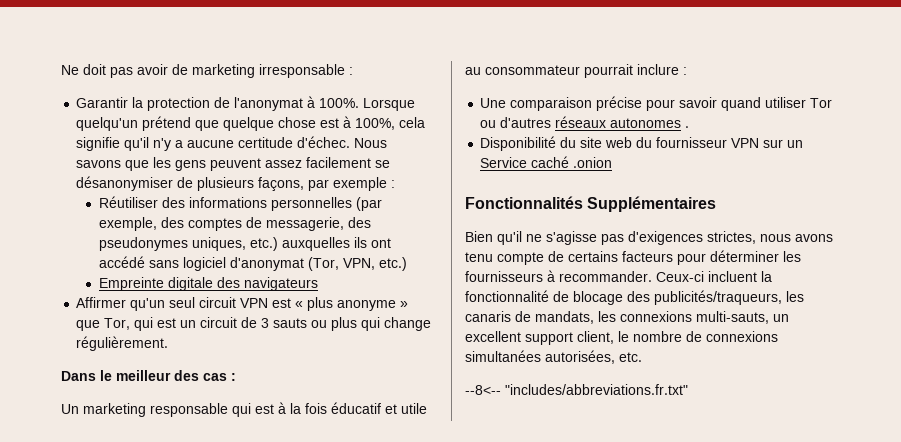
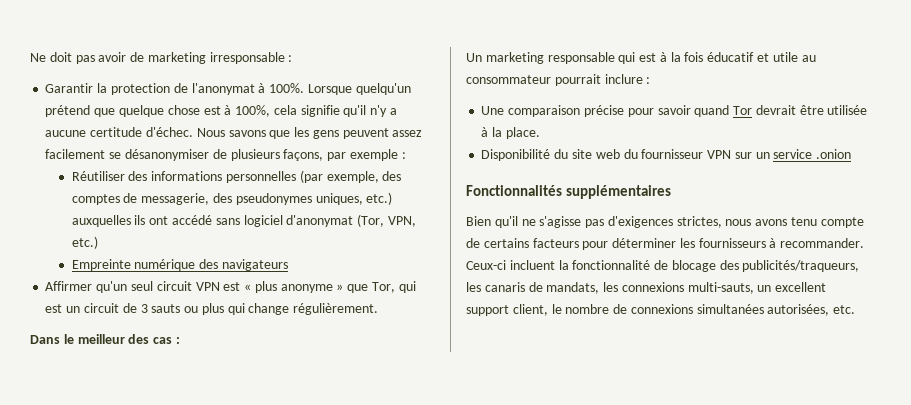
[167,277,213,291] digitale -> [134,259,196,271] numérique
[765,97,833,108] [480,116,690,128] utiliser Tor ou d'autres réseaux autonomes . -> [733,105,868,115] [481,127,540,139] Tor devrait être utilisée à la place.
[480,156,570,168] Service caché -> [773,149,813,159] service
[587,196,717,212] Supplémentaires -> [566,185,672,199] supplémentaires
[465,384,688,395] // --8<-- "includes/abbreviations.fr.txt" -> (856, 309) none

